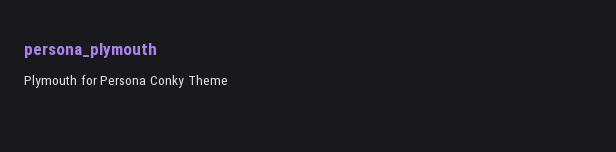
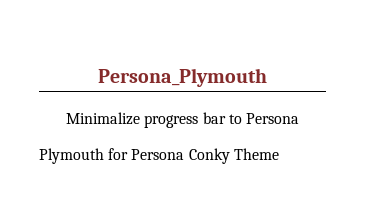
[24,43,157,58] persona_plymouth -> [98,68,267,87] [66,112,299,128] Persona_Plymouth // Minimalize progress bar to Persona

